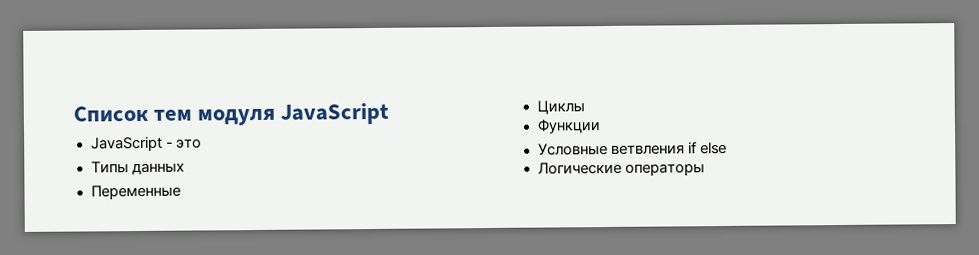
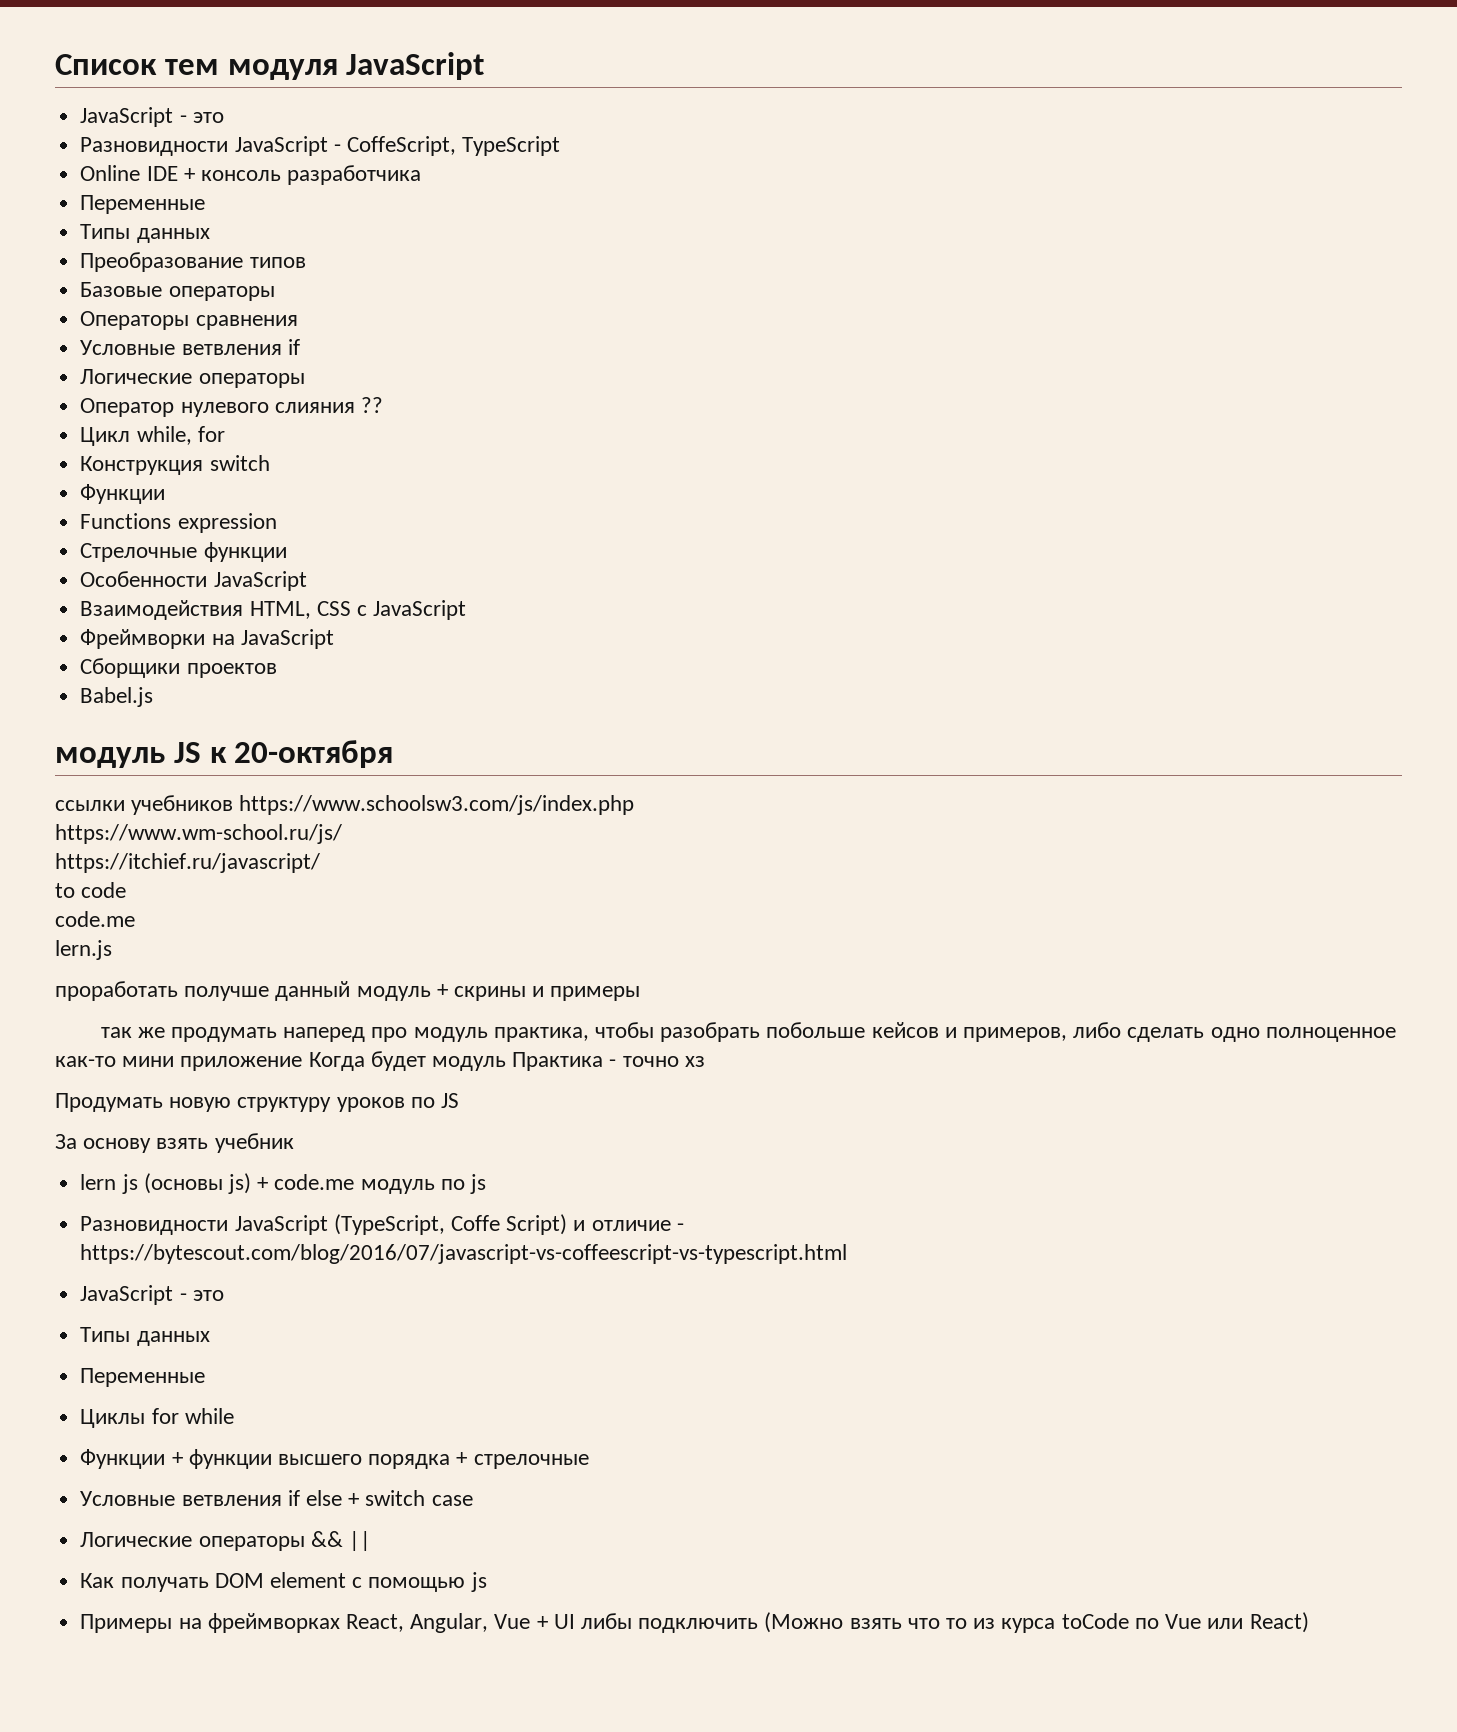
(202, 143) none -> [80,136,561,156] [80,165,422,185] [80,195,206,214] [80,224,210,243] [80,252,306,272] [80,282,275,301] [80,311,298,330] [80,339,300,355] [80,369,305,388] [80,397,383,417] [80,426,225,446] [80,455,270,475] [80,484,166,504] [80,513,277,533] [80,542,287,562] [80,571,307,591] [80,600,467,620] [80,629,334,649] [80,658,277,678] [80,687,154,707] [55,740,394,768] [55,795,635,815] [55,824,342,844] [55,853,320,873] [55,882,127,898] [55,911,135,927] [55,940,112,960] [55,981,641,1001] [100,1022,1396,1042] [55,1051,705,1071] [55,1093,460,1112] [55,1133,294,1153] [80,1173,486,1194] [80,1214,684,1235] [80,1244,848,1264] [80,1285,224,1305] // Разновидности JavaScript - CoffeScript, TypeScript // Online IDE + консоль разработчика // Переменные // Типы данных // Преобразование типов // Базовые операторы // Операторы сравнения // Условные ветвления if // Логические операторы // Оператор нулевого слияния ?? // Цикл while, for // Конструкция switch // Функции // Functions expression // Стрелочные функции // Особенности JavaScript // Взаимодействия HTML, CSS с JavaScript // Фреймворки на JavaScript // Сборщики проектов // Babel.js // модуль JS к 20-октября // ссылки учебников https://www.schoolsw3.com/js/index.php // https://www.wm-school.ru/js/ // https://itchief.ru/javascript/ // to code // code.me // lern.js // проработать получше данный модуль + скрины и примеры // так же продумать наперед про модуль практика, чтобы разобрать побольше кейсов и примеров, либо сделать одно полноценное как-то мини приложение Когда будет модуль Практика - точно хз // Продумать новую структуру уроков по JS // За основу взять учебник // lern js (основы js) + code.me модуль по js // Разновидности JavaScript (TypeScript, Coffe Script) и отличие - https://bytescout.com/blog/2016/07/javascript-vs-coffeescript-vs-typescript.html // JavaScript - это
[536,119,601,134] // Функции -> [151,1408,234,1424] [80,1449,589,1469] for while // Функции + функции высшего порядка + стрелочные
[537,161,705,176] // Логические операторы -> [348,1490,473,1506] [80,1531,371,1551] [80,1572,487,1592] [80,1612,1309,1633] + switch case // Логические операторы && || // Как получать DOM element с помощью js // Примеры на фреймворках React, Angular, Vue + UI либы подключить (Можно взять что то из курса toCode по Vue или React)

